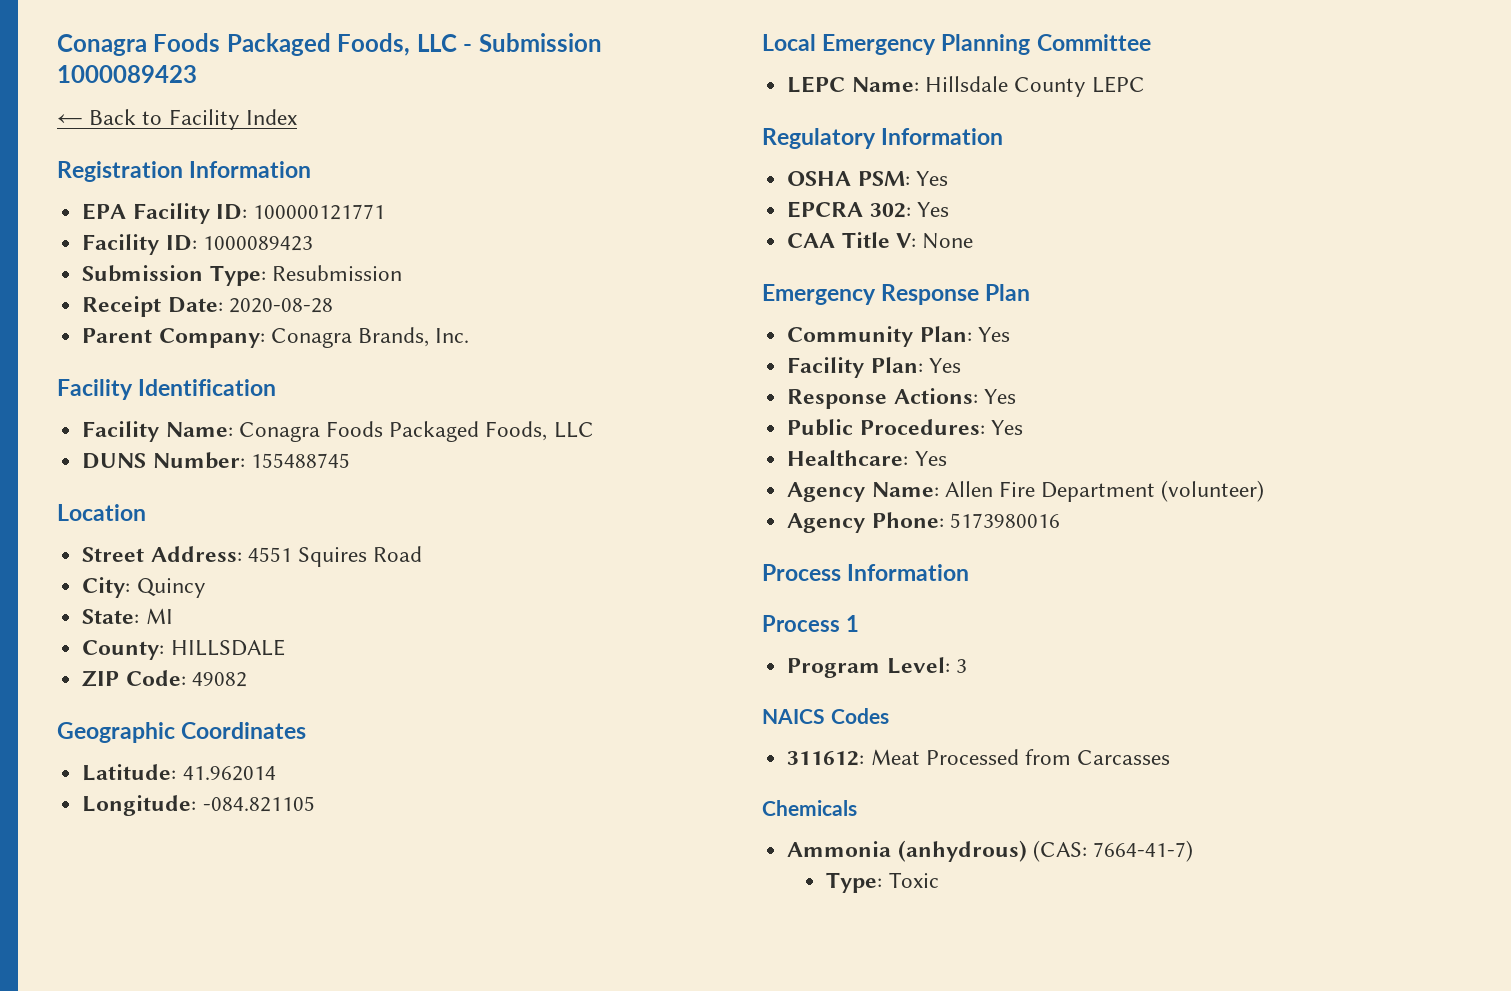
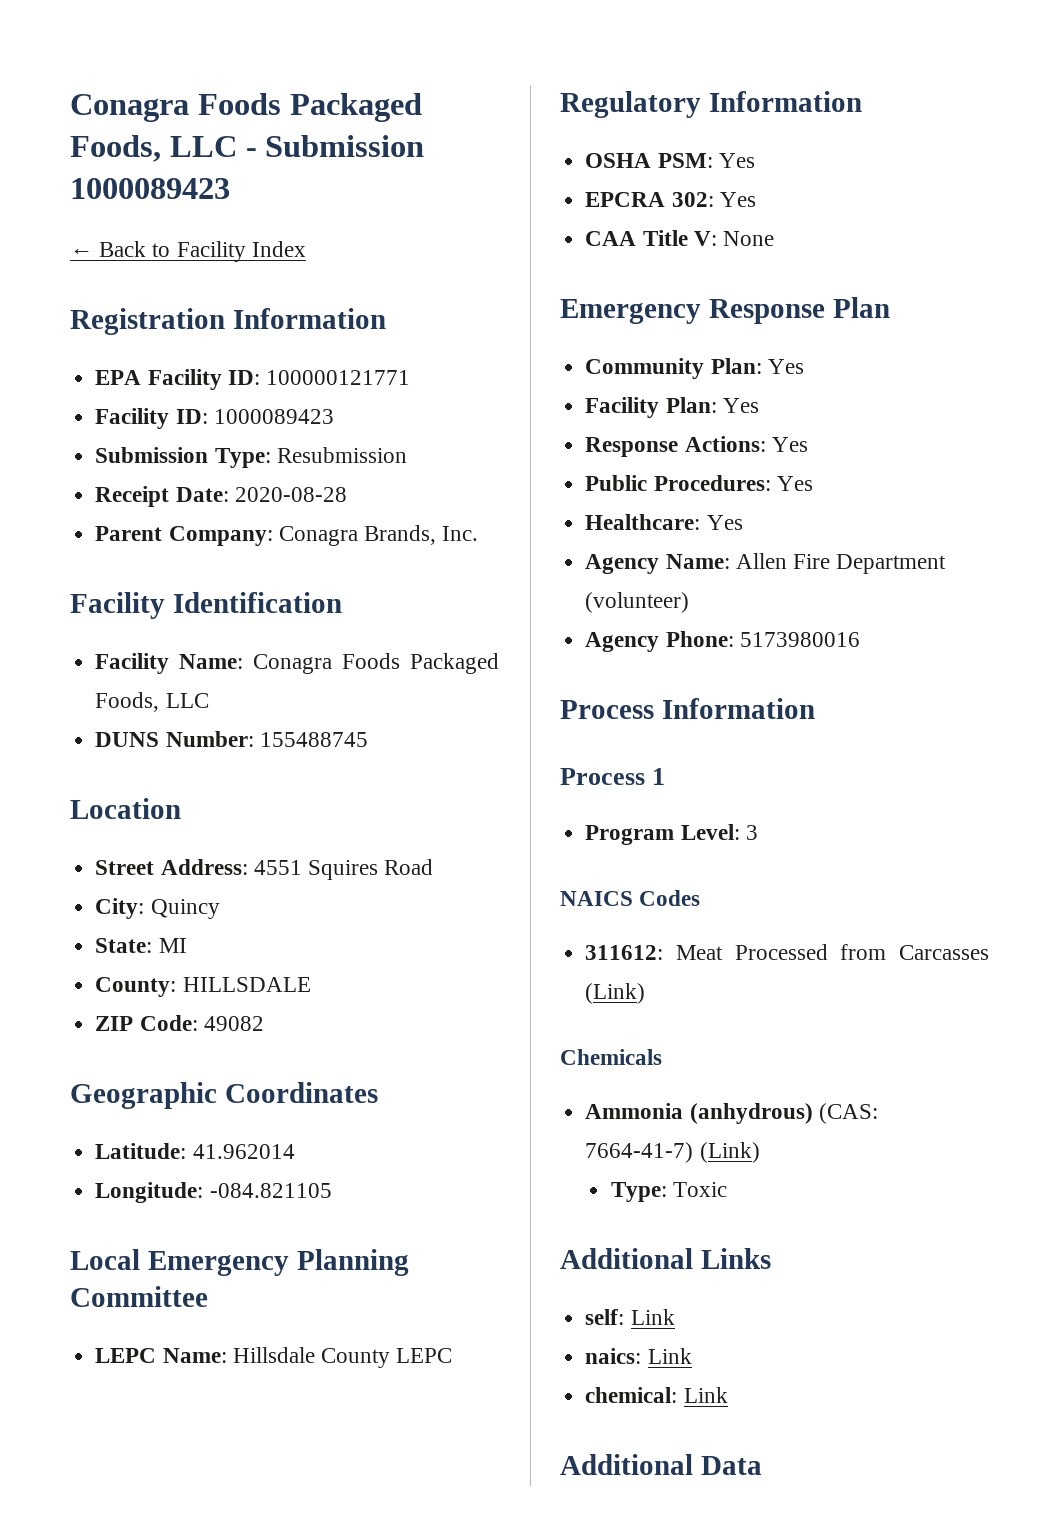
(1171, 757) none -> [585,983,646,1004] (Link)
(1193, 851) none -> [699,1142,760,1163] (Link)
(939, 880) none -> [560,1248,771,1269] [585,1309,675,1325] [585,1348,692,1364] [585,1387,728,1403] [560,1454,762,1475] // Additional Links // self: Link // naics: Link // chemical: Link // Additional Data

